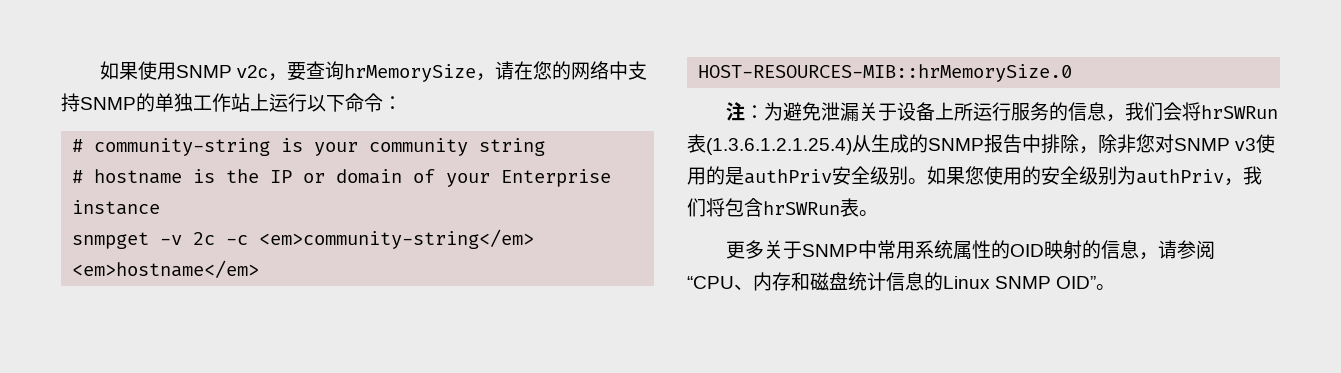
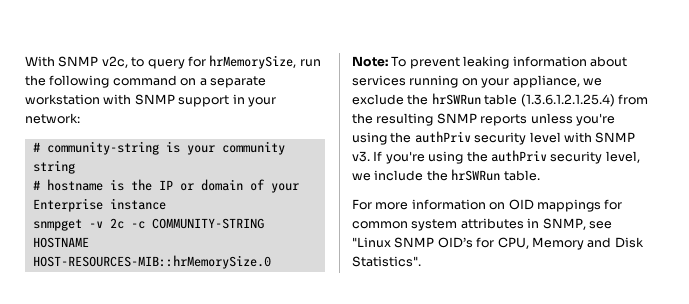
[99,61,647,82] [61,93,402,112] 如果使用SNMP v2c，要查询hrMemorySize，请在您的网络中支持SNMP的单独工作站上运行以下命令： -> [25,55,321,69] [25,75,266,88] [25,94,276,107] [25,113,80,124] With SNMP v2c, to query for hrMemorySize, run the following command on a separate workstation with SNMP support in your network:
[259,229,535,249] [72,260,260,278] <em>community-string</em> <em>hostname</em> -> [151,218,264,229] [32,237,89,248] COMMUNITY-STRING HOSTNAME
[725,102,1278,122] [687,134,1276,155] [687,166,1262,186] [687,198,878,217] [725,240,1215,260] [687,272,1116,291] 注：为避免泄漏关于设备上所运行服务的信息，我们会将hrSWRun表(1.3.6.1.2.1.25.4)从生成的SNMP报告中排除，除非您对SNMP v3使用的是authPriv安全级别。如果您使用的安全级别为authPriv，我们将包含hrSWRun表。 // 更多关于SNMP中常用系统属性的OID映射的信息，请参阅“CPU、内存和磁盘统计信息的Linux SNMP OID”。 -> [352,56,627,69] [352,75,602,88] [352,93,648,107] [352,113,615,126] [352,131,636,145] [352,150,640,164] [352,169,540,181] [352,199,623,212] [352,218,612,231] [352,237,644,250] [352,256,421,267] Note: To prevent leaking information about services running on your appliance, we exclude the hrSWRun table (1.3.6.1.2.1.25.4) from the resulting SNMP reports unless you're using the authPriv security level with SNMP v3. If you're using the authPriv security level, we include the hrSWRun table. // For more information on OID mappings for common system attributes in SNMP, see "Linux SNMP OID’s for CPU, Memory and Disk Statistics".

